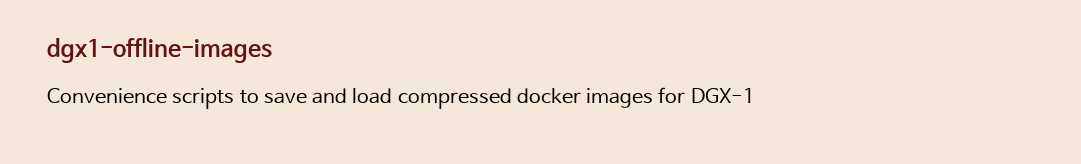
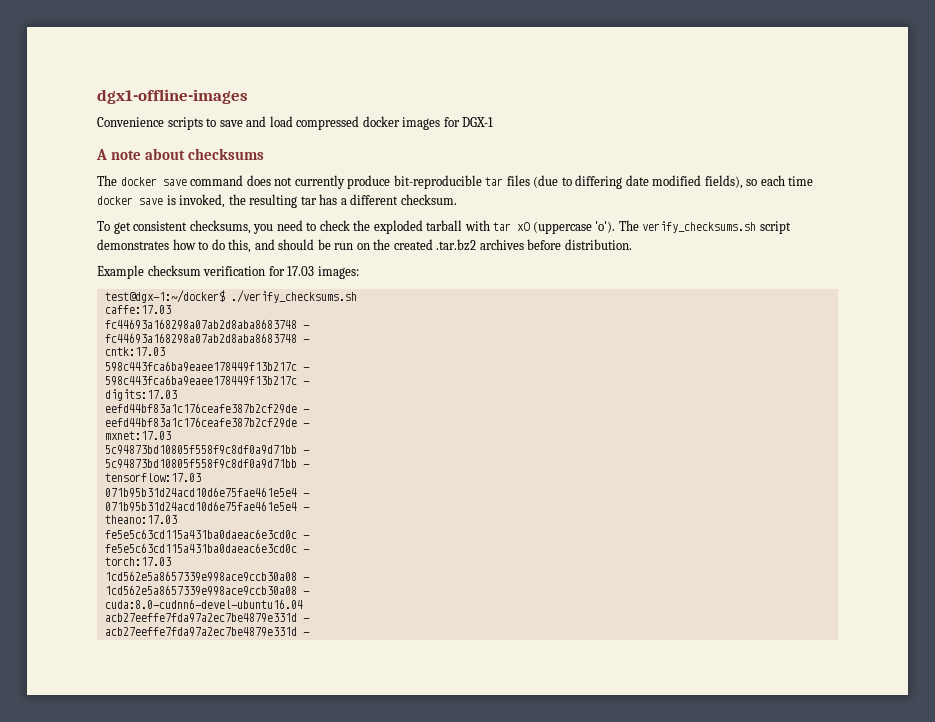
(755, 95) none -> [96,148,265,160] [97,175,814,189] [97,194,457,208] [97,220,791,234] [97,239,632,253] [97,265,359,279] [104,290,357,303] [104,305,171,314] [104,319,310,330] [104,333,310,344] [104,347,165,356] [104,361,310,372] [104,375,310,386] [104,389,177,401] [104,403,310,414] [104,417,310,428] [104,431,171,440] [104,445,310,455] [104,459,310,469] [104,473,201,482] [104,487,310,498] [104,501,310,512] [104,515,177,524] [104,529,310,539] [104,543,310,553] [104,557,171,566] [104,571,310,582] [104,585,310,596] [104,599,303,609] [104,613,310,623] [104,627,310,637] // A note about checksums // The docker save command does not currently produce bit-reproducible tar files (due to differing date modified fields), so each time docker save is invoked, the resulting tar has a different checksum. // To get consistent checksums, you need to check the exploded tarball with tar xO (uppercase 'o'). The verify_checksums.sh script demonstrates how to do this, and should be run on the created .tar.bz2 archives before distribution. // Example checksum verification for 17.03 images: // test@dgx-1:~/docker$ ./verify_checksums.sh // caffe:17.03 // fc44693a168298a07ab2d8aba8683748 - // fc44693a168298a07ab2d8aba8683748 - // cntk:17.03 // 598c443fca6ba9eaee178449f13b217c - // 598c443fca6ba9eaee178449f13b217c - // digits:17.03 // eefd44bf83a1c176ceafe387b2cf29de - // eefd44bf83a1c176ceafe387b2cf29de - // mxnet:17.03 // 5c94873bd10805f558f9c8df0a9d71bb - // 5c94873bd10805f558f9c8df0a9d71bb - // tensorflow:17.03 // 071b95b31d24acd10d6e75fae461e5e4 - // 071b95b31d24acd10d6e75fae461e5e4 - // theano:17.03 // fe5e5c63cd115a431ba0daeac6e3cd0c - // fe5e5c63cd115a431ba0daeac6e3cd0c - // torch:17.03 // 1cd562e5a8657339e998ace9ccb30a08 - // 1cd562e5a8657339e998ace9ccb30a08 - // cuda:8.0-cudnn6-devel-ubuntu16.04 // acb27eeffe7fda97a2ec7be4879e331d - // acb27eeffe7fda97a2ec7be4879e331d -

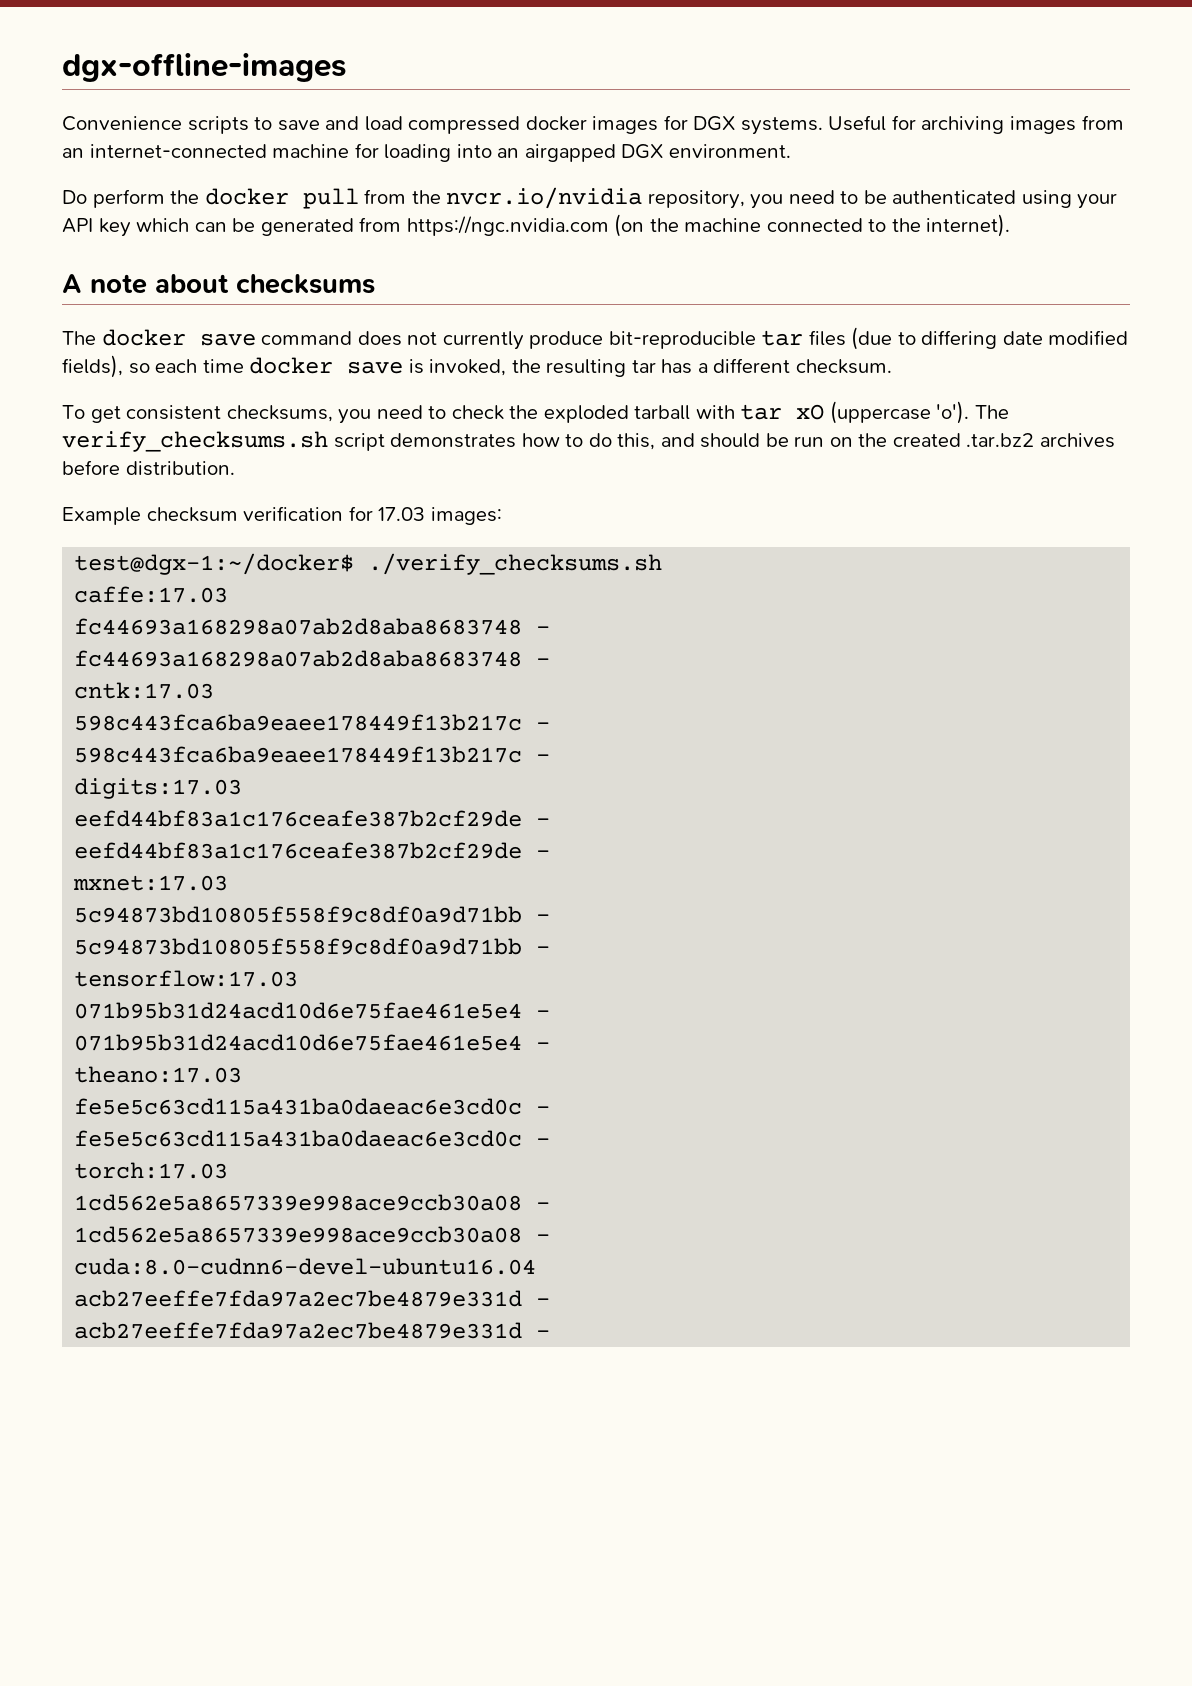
[97,89,248,104] dgx1-offline-images -> [62,53,346,82] dgx-offline-images
[462,117,494,127] DGX-1 -> [693,115,1124,135] [62,143,791,162] [62,187,1118,209] [62,214,1011,237] DGX systems. Useful for archiving images from an internet-connected machine for loading into an airgapped DGX environment. // Do perform the docker pull from the nvcr.io/nvidia repository, you need to be authenticated using your API key which can be generated from https://ngc.nvidia.com (on the machine connected to the internet).

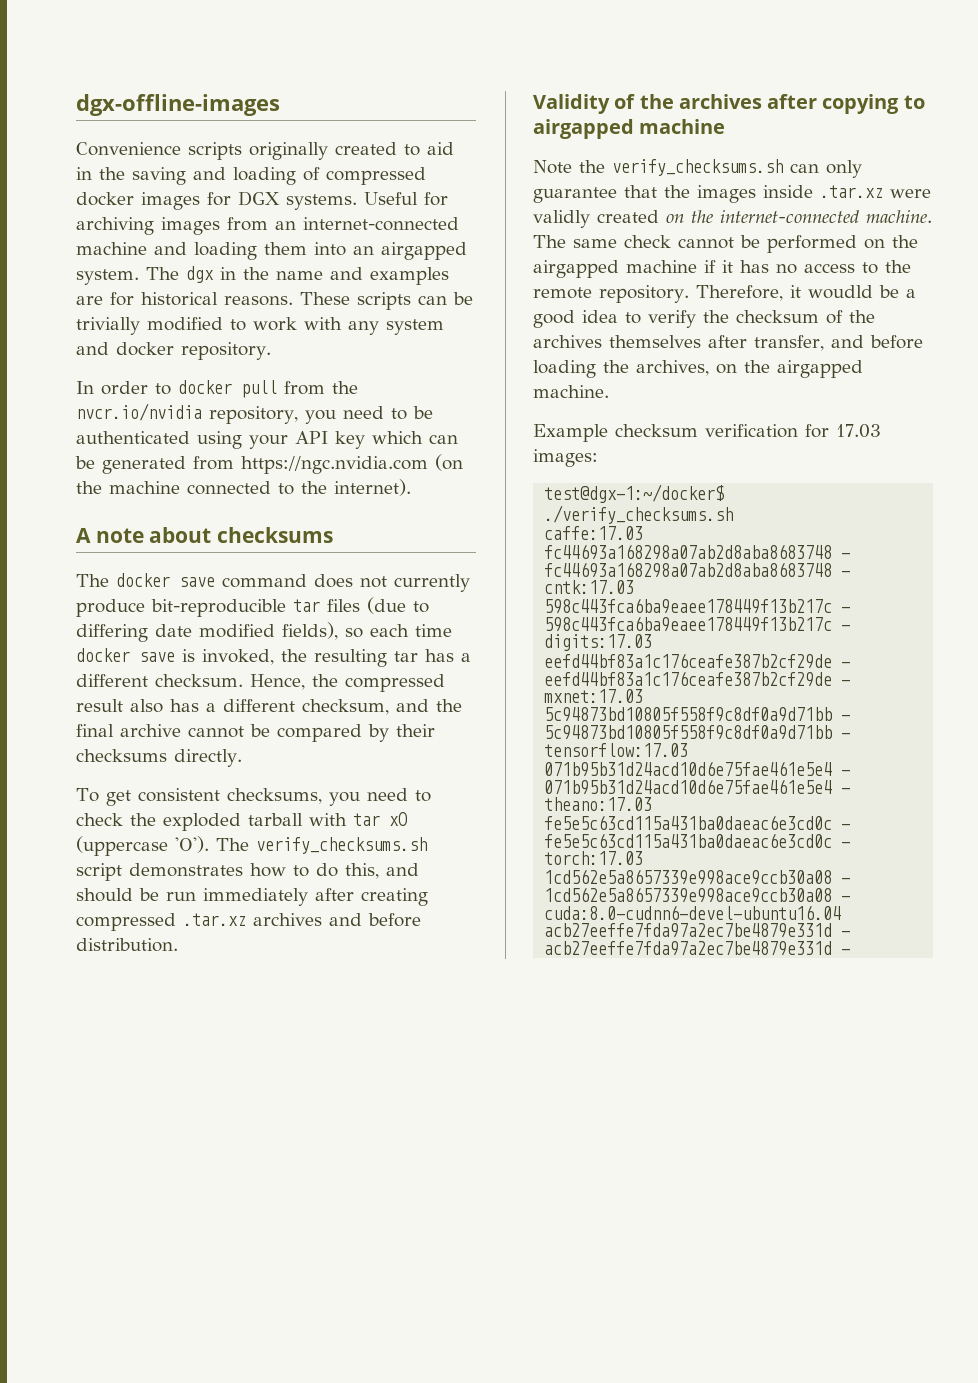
[254,116,403,131] to save and load -> [249,142,454,160] [76,167,320,185] originally created to aid in the saving and loading of
[354,143,791,162] [62,189,200,208] for loading into an airgapped DGX environment. // Do perform the -> [154,242,467,260] [76,266,449,285] [76,292,473,310] [76,317,444,335] [76,342,271,360] [76,381,171,395] and loading them into an airgapped system. The dgx in the name and examples are for historical reasons. These scripts can be trivially modified to work with any system and docker repository. // In order to
(892, 366) none -> [250,674,445,692] [76,699,462,715] [76,724,435,742] [76,749,242,767] Hence, the compressed result also has a different checksum, and the final archive cannot be compared by their checksums directly.
[936,401,970,424] 'o'). -> [175,836,209,853] 'O').
[829,433,1116,448] [62,460,235,476] on the created .tar.bz2 archives before distribution. -> [203,888,428,906] [76,913,421,931] [76,938,178,952] [533,94,925,114] [533,119,726,139] [533,159,862,178] [533,185,931,203] [533,210,932,228] [533,235,918,253] [533,260,911,278] [533,285,916,303] [533,310,875,328] [533,335,923,351] [533,360,863,378] [533,385,609,398] immediately after creating compressed .tar.xz archives and before distribution. // Validity of the archives after copying to airgapped machine // Note the verify_checksums.sh can only guarantee that the images inside .tar.xz were validly created on the internet-connected machine. The same check cannot be performed on the airgapped machine if it has no access to the remote repository. Therefore, it woudld be a good idea to verify the checksum of the archives themselves after transfer, and before loading the archives, on the airgapped machine.

